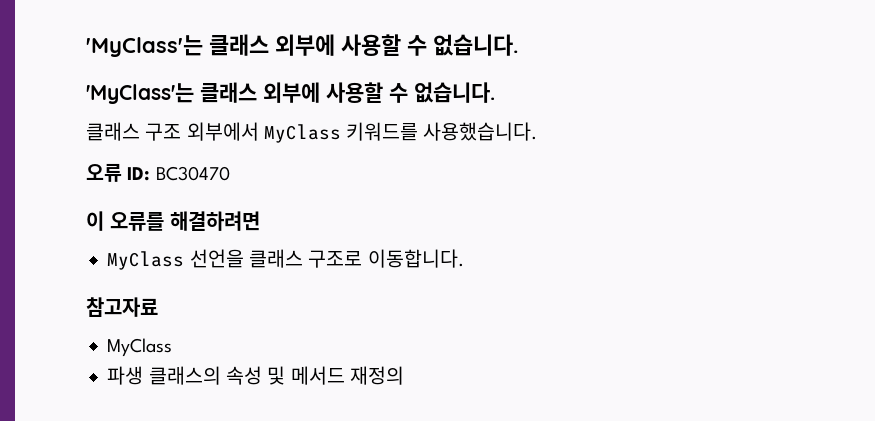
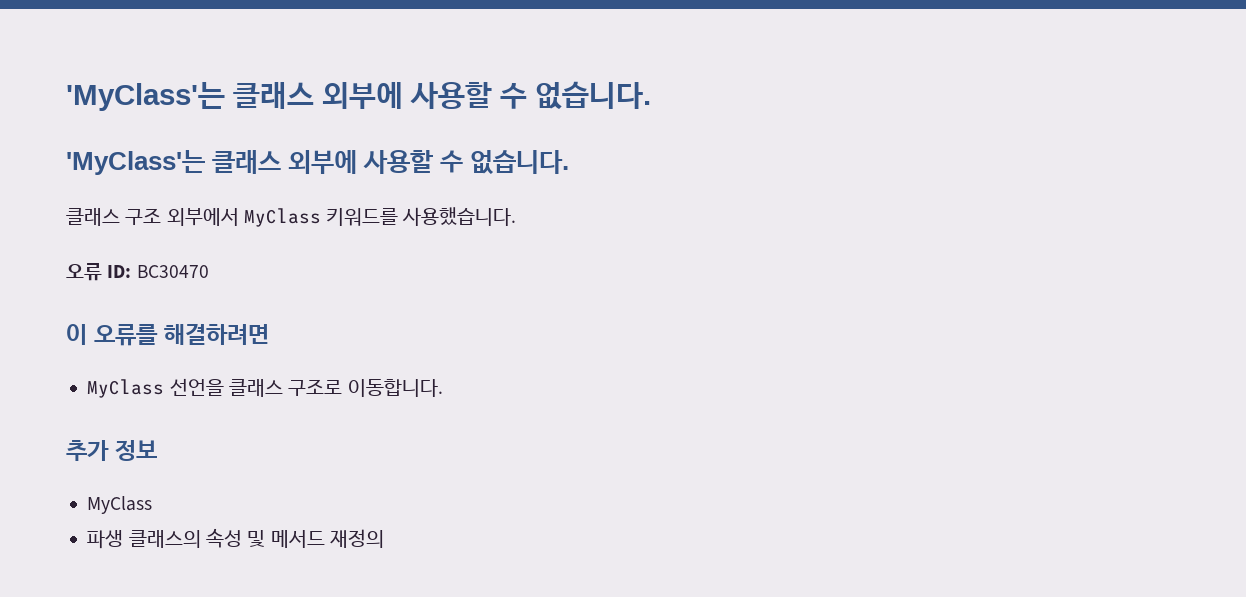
[86,297,158,317] 참고자료 -> [66,440,157,461] 추가 정보

